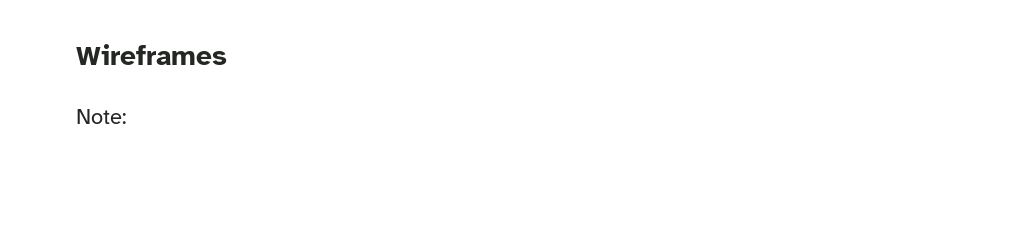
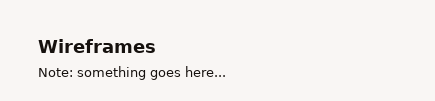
(127, 116) none -> [77,66,226,80] something goes here...

